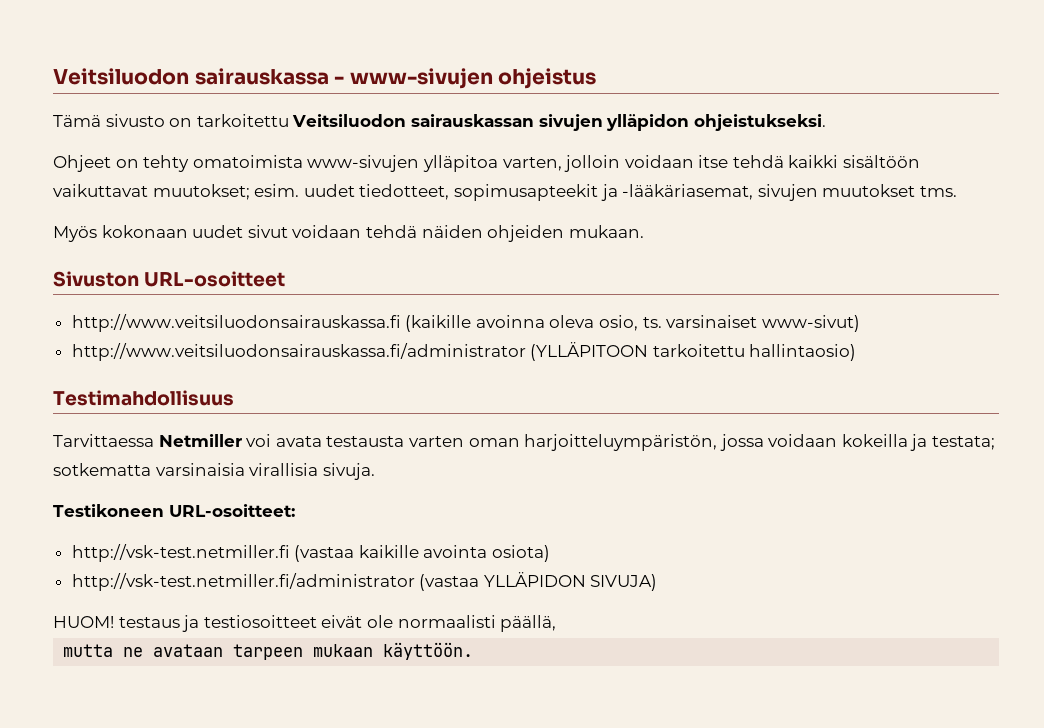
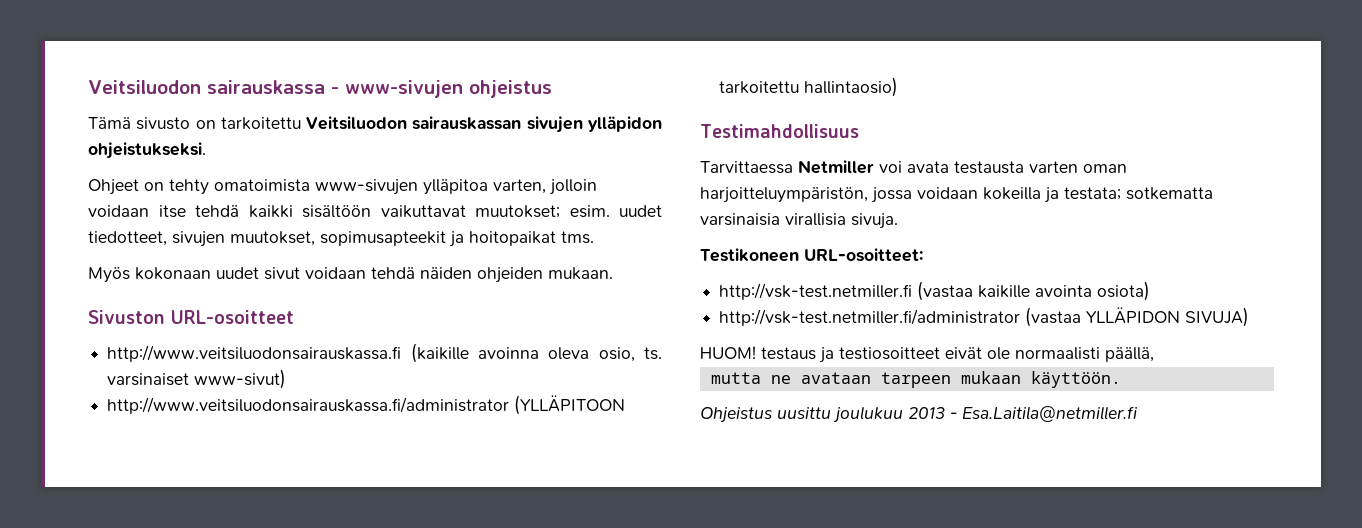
[453,184,916,201] sopimusapteekit ja -lääkäriasemat, sivujen muutokset -> [172,231,556,247] sivujen muutokset, sopimusapteekit ja hoitopaikat
(474, 651) none -> [700,406,1138,423] // Ohjeistus uusittu joulukuu 2013 - Esa.Laitila@netmiller.fi

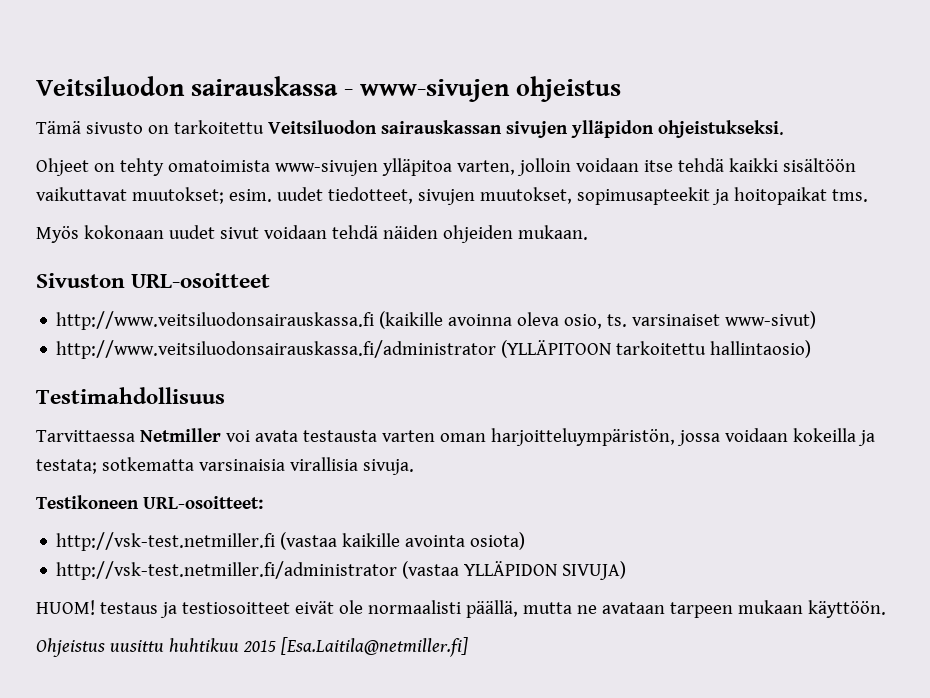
(1154, 354) // -> (518, 609) none
[833,406,1138,423] joulukuu 2013 - Esa.Laitila@netmiller.fi -> [168,637,468,657] huhtikuu 2015 [Esa.Laitila@netmiller.fi]

